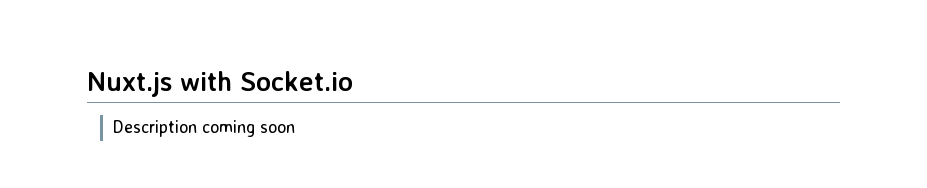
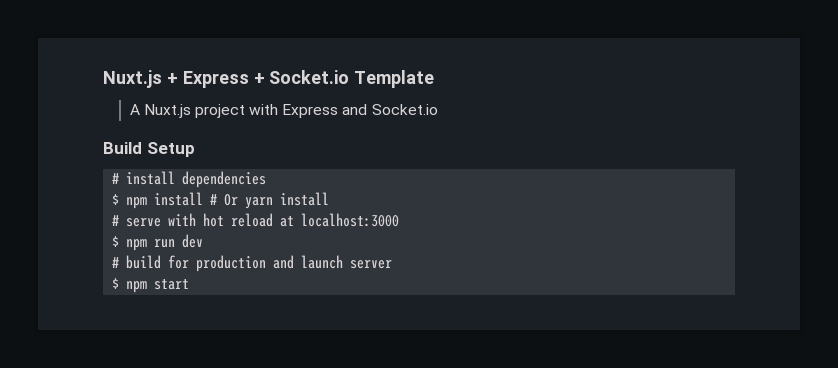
[87,71,353,97] [112,120,295,137] Nuxt.js with Socket.io // Description coming soon -> [103,70,435,88] [129,104,438,118] [103,142,195,157] [112,171,267,188] [112,192,330,209] [112,213,400,227] [112,234,204,251] [112,255,393,272] [112,278,190,293] Nuxt.js + Express + Socket.io Template // A Nuxt.js project with Express and Socket.io // Build Setup // # install dependencies // $ npm install # Or yarn install // # serve with hot reload at localhost:3000 // $ npm run dev // # build for production and launch server // $ npm start

